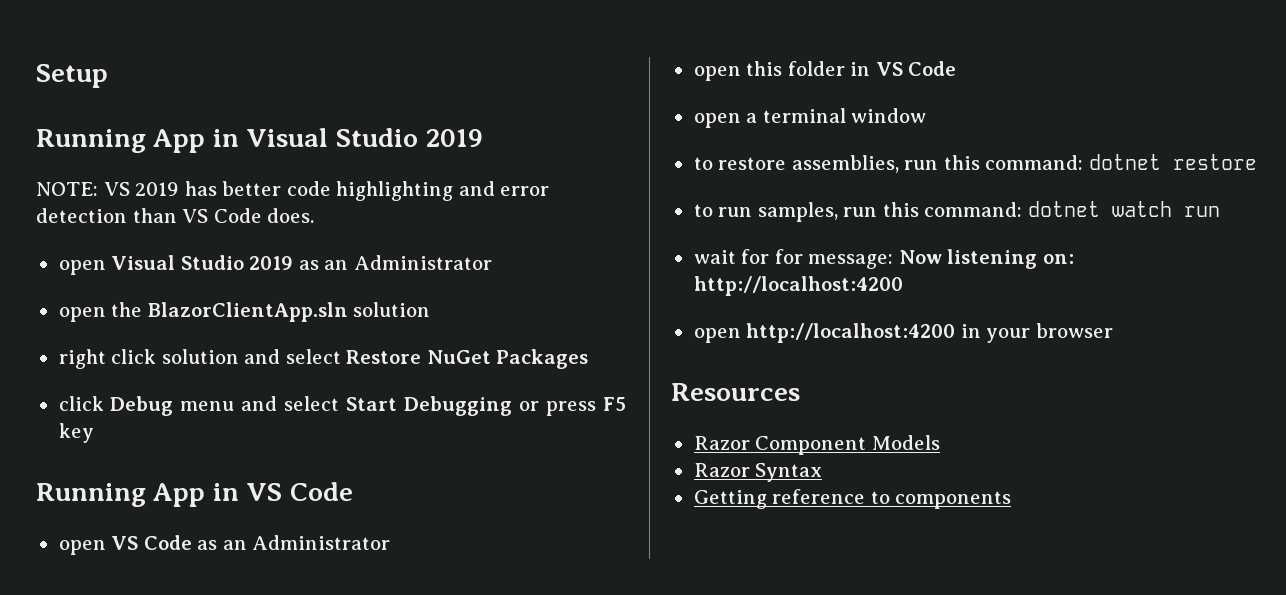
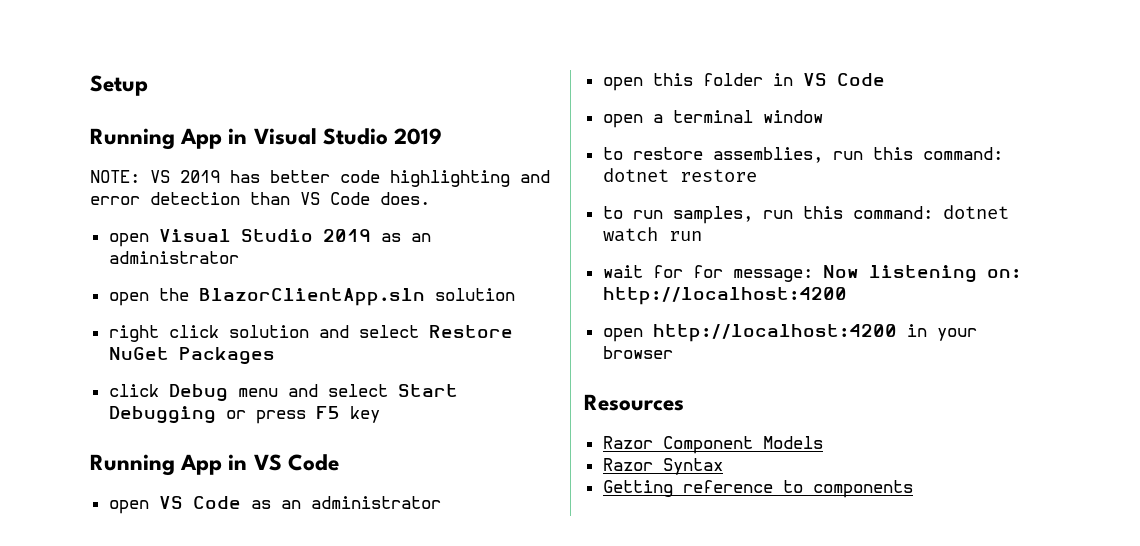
[353,255,492,270] Administrator -> [108,251,239,264] administrator
[252,535,391,550] Administrator -> [310,496,441,509] administrator

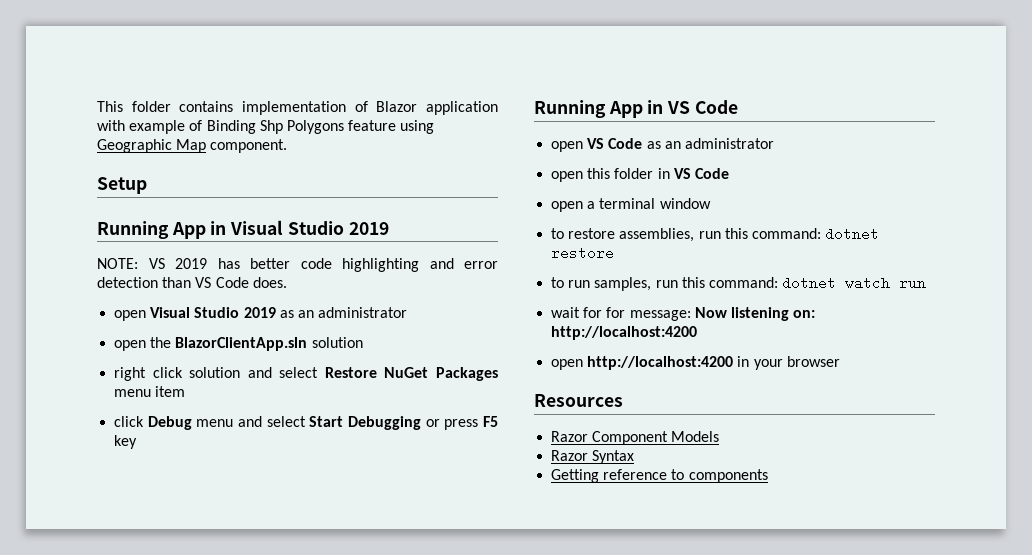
(90, 85) none -> [97,101,498,115] [97,120,435,134] [97,139,288,153] This folder contains implementation of Blazor application with example of Binding Shp Polygons feature using Geographic Map component. //
(275, 356) none -> [114,386,186,397] menu item

